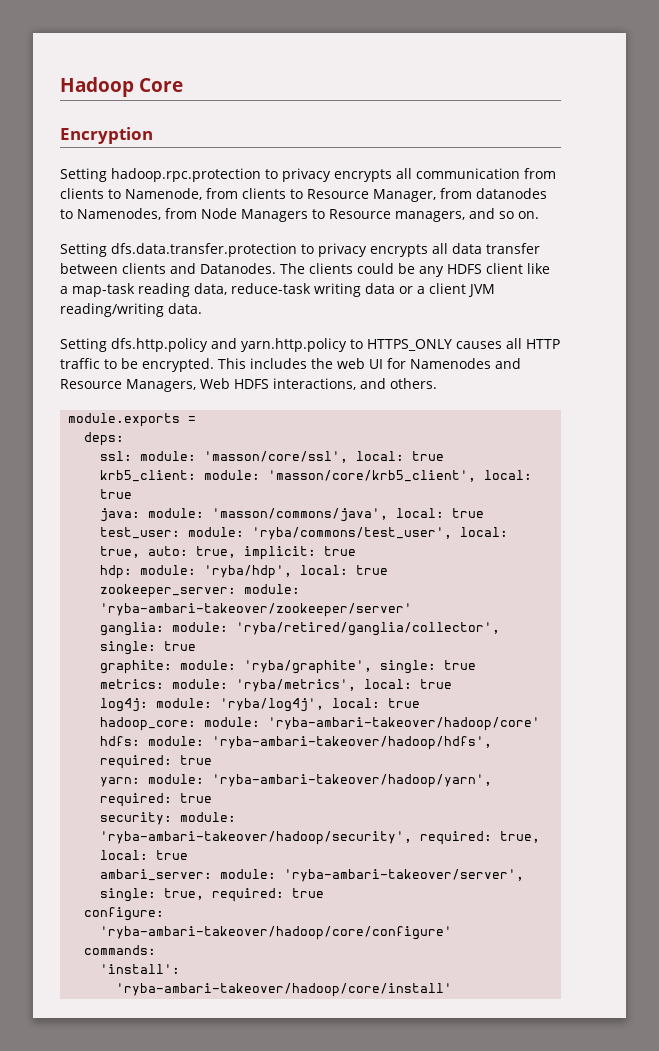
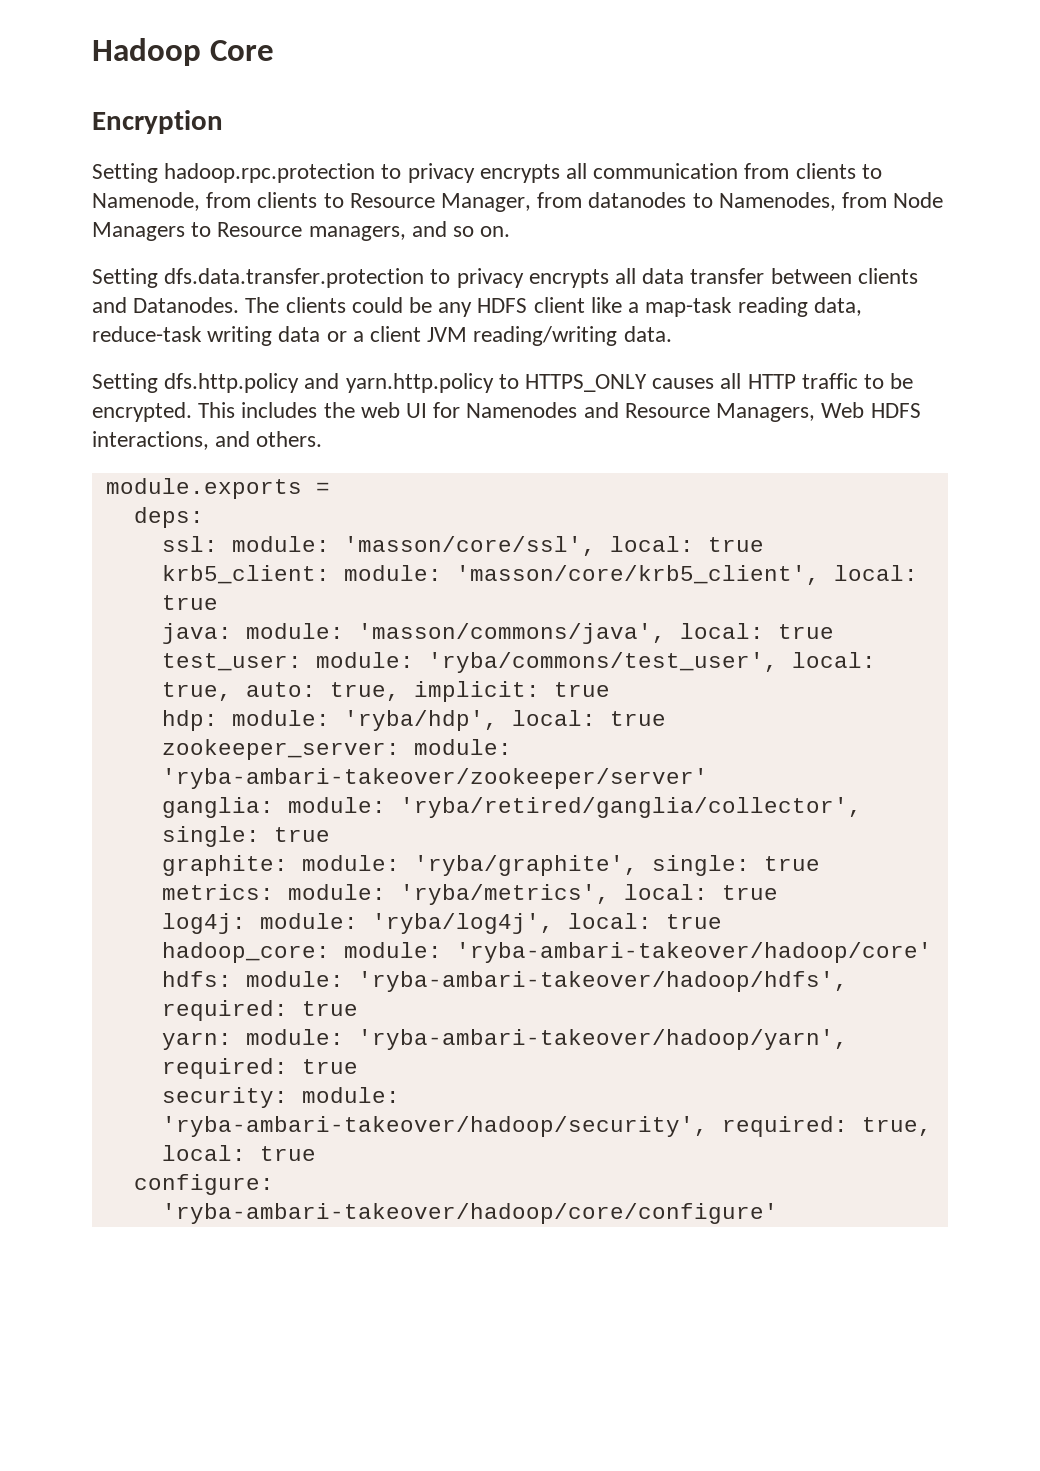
[100,869,525,882] [100,888,325,902] // ambari_server: module: 'ryba-ambari-takeover/server', single: true, required: true -> (316, 1153) none
[84,945,157,955] [100,964,181,974] [116,983,453,997] // commands: // 'install': // 'ryba-ambari-takeover/hadoop/core/install' -> (778, 1213) none

